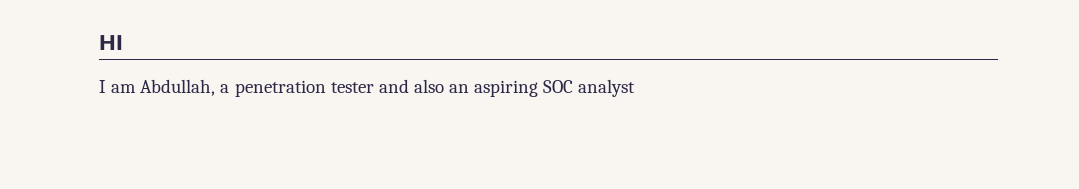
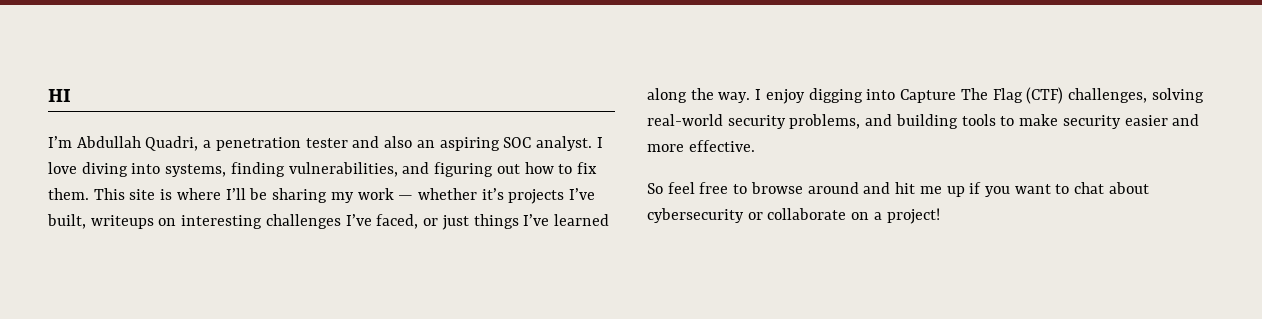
[99,79,216,96] I am Abdullah, -> [48,136,199,151] I’m Abdullah Quadri,
[578,79,636,97] analyst -> [535,136,603,151] [48,162,597,177] [48,188,596,204] [47,214,609,230] [647,87,1204,104] [647,114,1200,129] [647,140,755,152] [647,182,1149,197] [647,208,940,224] analyst. I love diving into systems, finding vulnerabilities, and figuring out how to fix them. This site is where I’ll be sharing my work — whether it’s projects I’ve built, writeups on interesting challenges I’ve faced, or just things I’ve learned along the way. I enjoy digging into Capture The Flag (CTF) challenges, solving real-world security problems, and building tools to make security easier and more effective. // So feel free to browse around and hit me up if you want to chat about cybersecurity or collaborate on a project!

